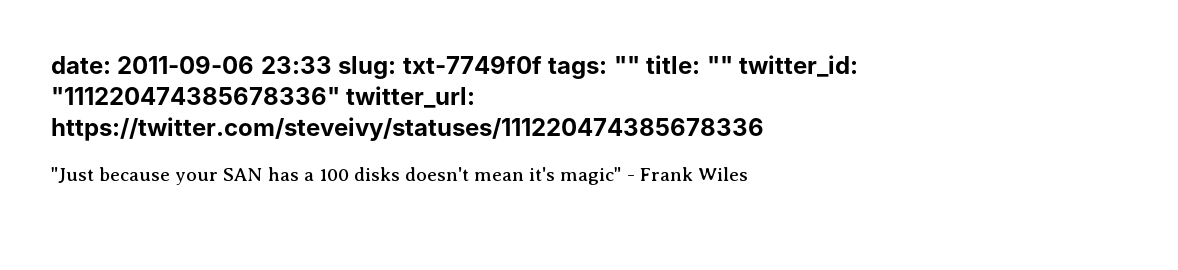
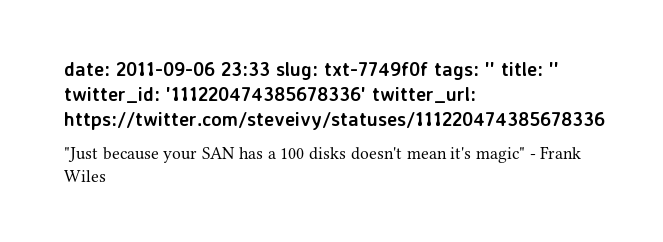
[613,55,859,77] [51,87,340,105] "" title: "" twitter_id: "111220474385678336" -> [485,62,559,76] [64,87,366,103] '' title: '' twitter_id: '111220474385678336'

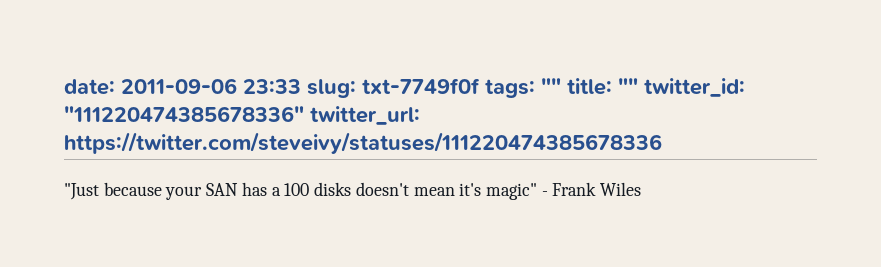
[485,62,559,76] [64,87,366,103] '' title: '' twitter_id: '111220474385678336' -> [541,78,745,97] [64,106,304,122] "" title: "" twitter_id: "111220474385678336"

